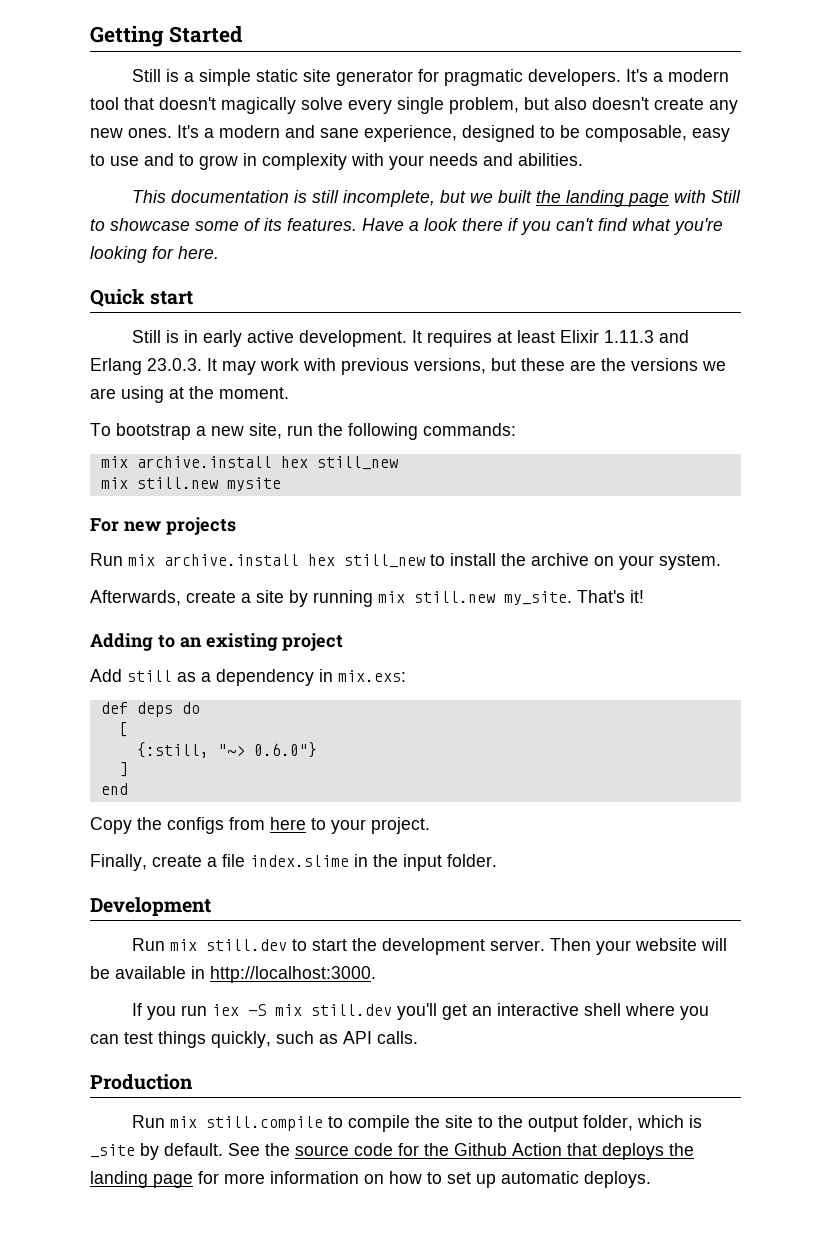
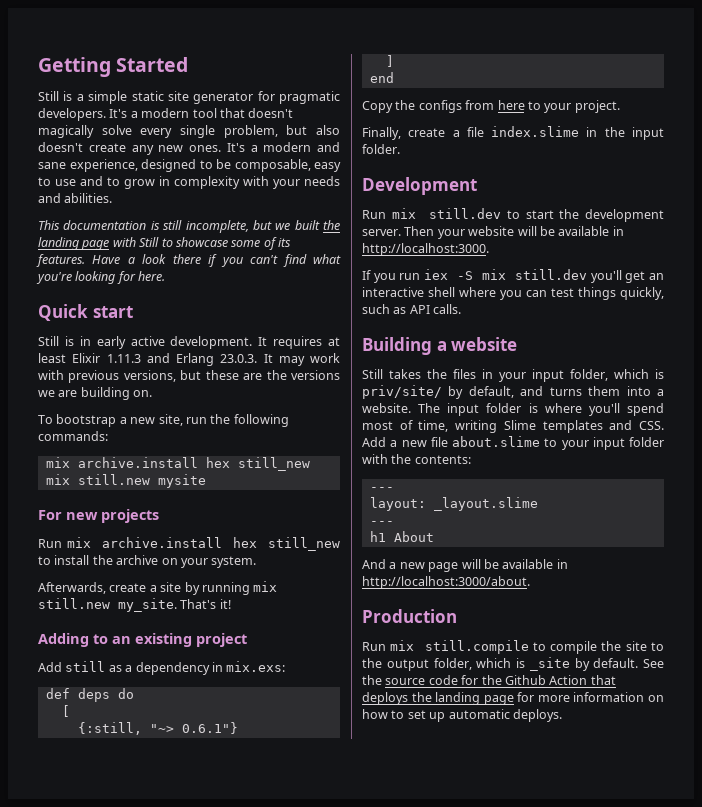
[121,386,289,403] using at the moment. -> [80,387,153,400] building on.
[253,742,317,758] 0.6.0"} -> [181,722,238,734] 0.6.1"}
(418, 1037) none -> [362,337,518,355] [362,369,664,382] [362,385,664,399] [362,403,664,416] [362,420,664,433] [362,436,664,450] [362,454,471,464] [369,487,394,491] [369,497,538,511] [369,521,394,525] [369,531,434,542] [362,559,568,572] [362,576,530,589] // Building a website // Still takes the files in your input folder, which is priv/site/ by default, and turns them into a website. The input folder is where you'll spend most of time, writing Slime templates and CSS. Add a new file about.slime to your input folder with the contents: // --- // layout: _layout.slime // --- // h1 About // And a new page will be available in http://localhost:3000/about.

